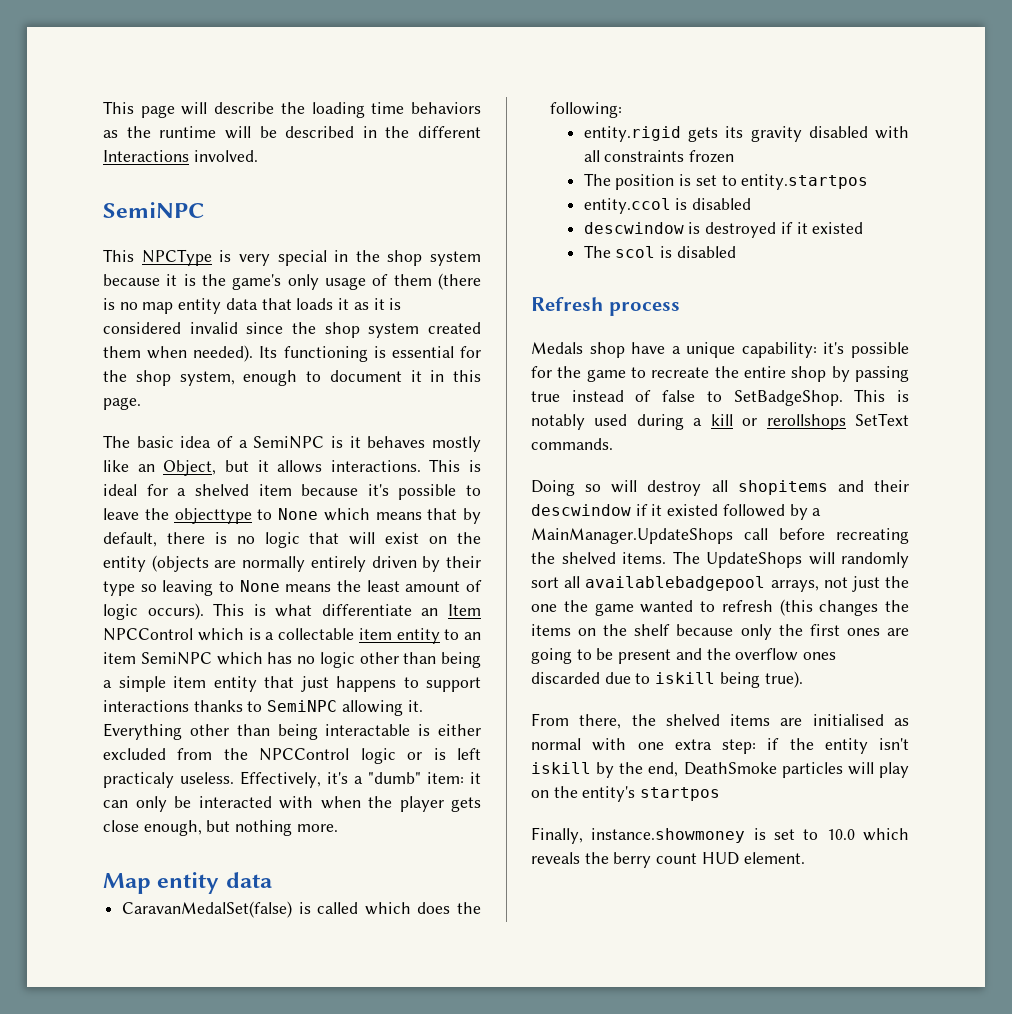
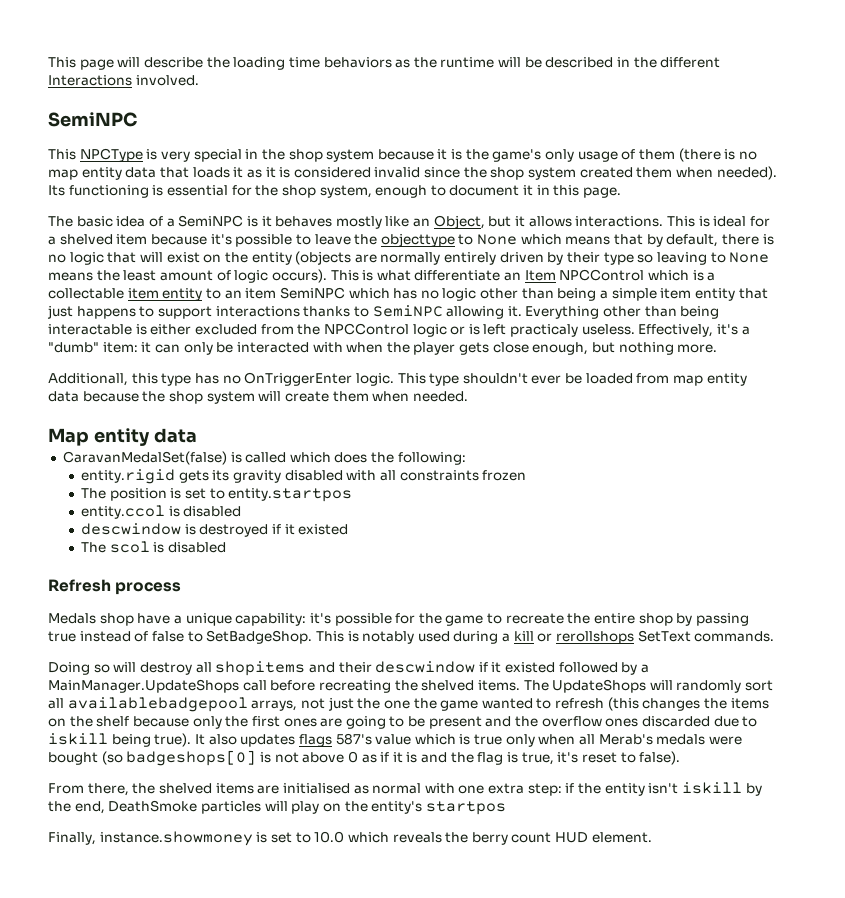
(338, 828) none -> [48,372,747,386] [48,391,468,404] // Additionall, this type has no OnTriggerEnter logic. This type shouldn't ever be loaded from map entity data because the shop system will create them when needed.
(803, 679) none -> [194,733,742,747] [48,750,681,766] It also updates flags 587's value which is true only when all Merab's medals were bought (so badgeshops[0] is not above 0 as if it is and the flag is true, it's reset to false).

